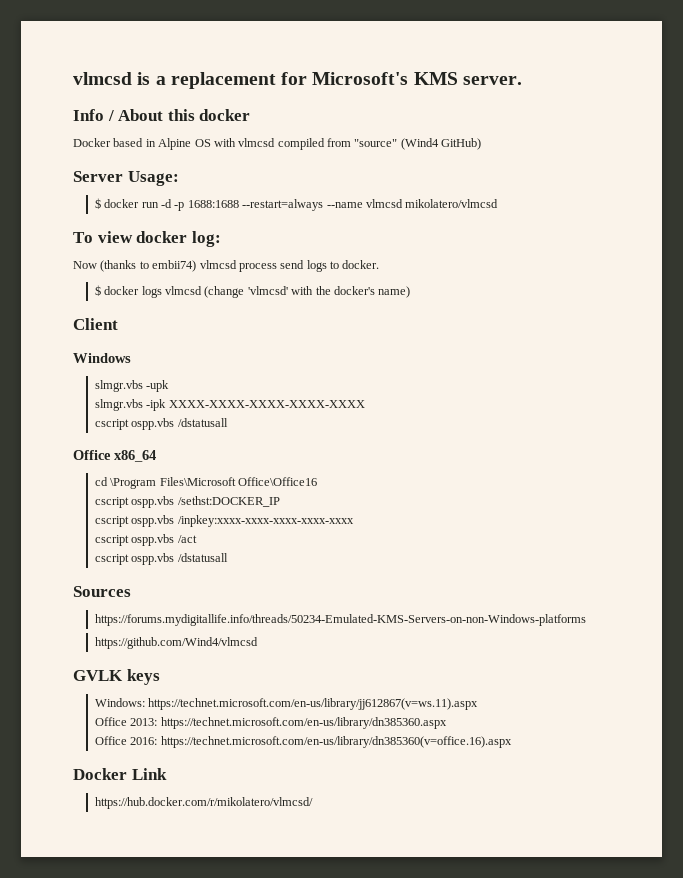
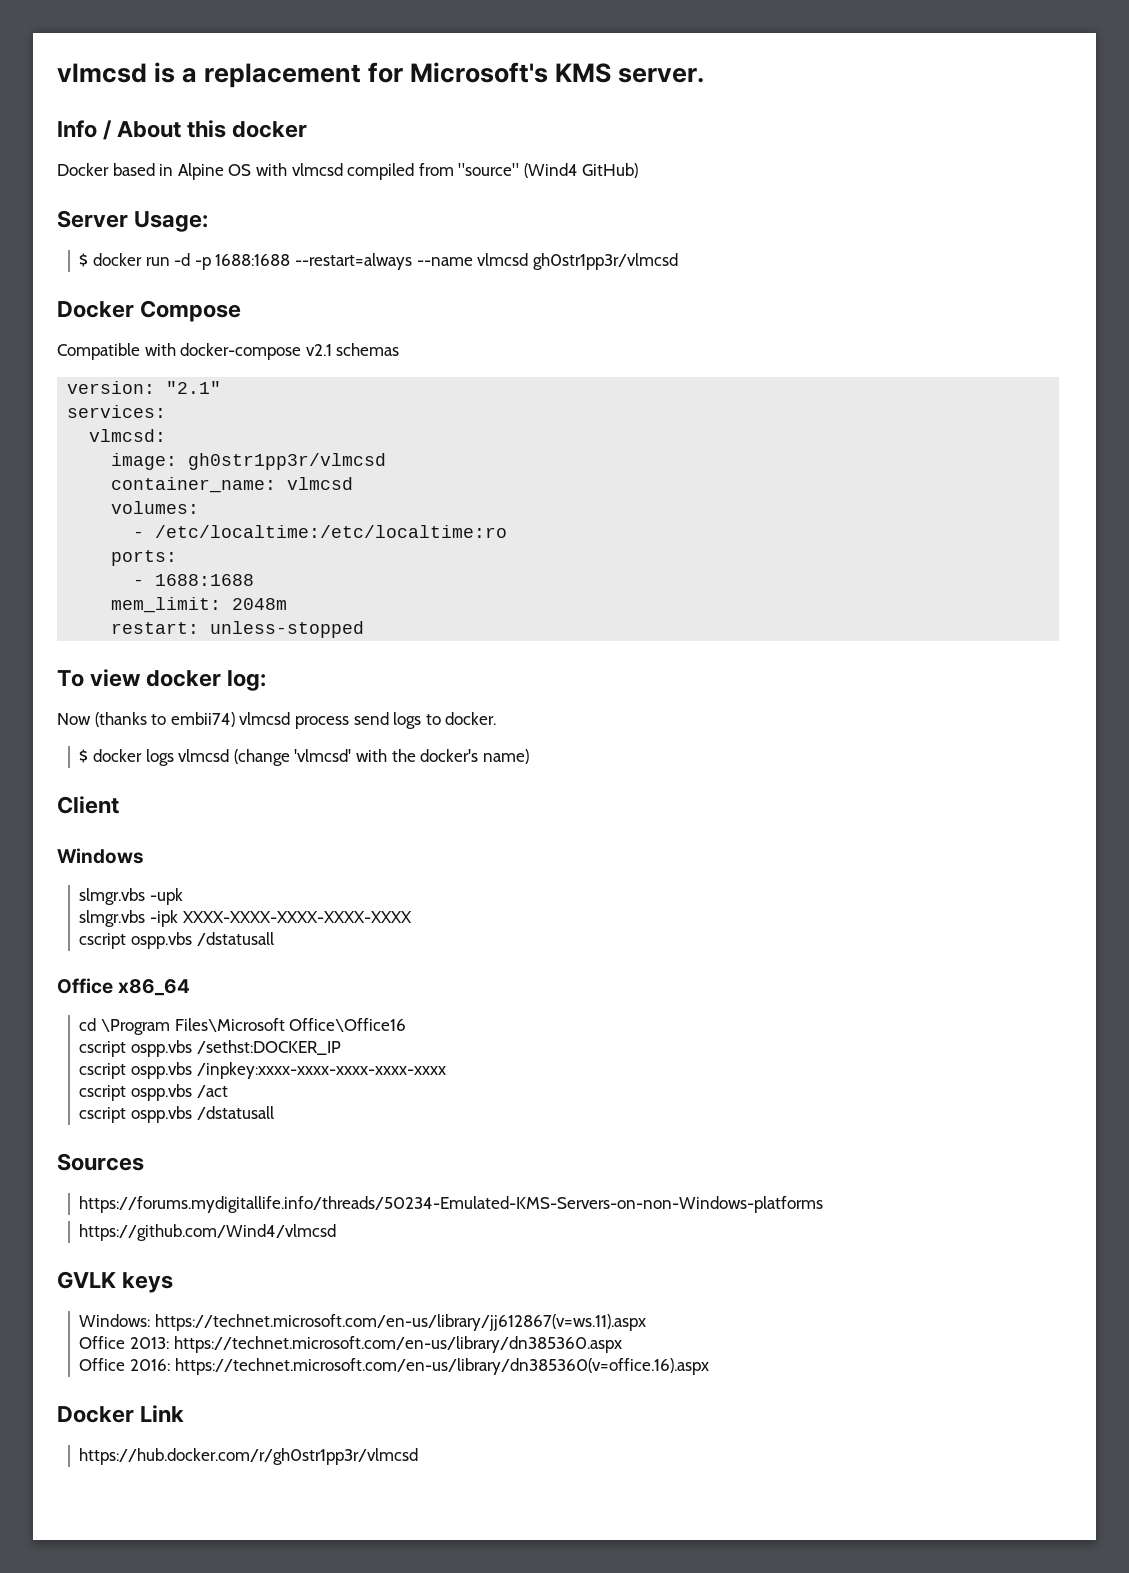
[405,199,499,208] mikolatero/vlmcsd -> [532,253,678,270] [57,300,242,322] [57,343,400,360] [67,381,222,394] [67,405,167,418] [89,429,167,442] [111,453,387,470] [111,477,354,493] [111,501,200,514] [133,525,508,538] [111,550,178,566] [133,574,255,586] [111,597,288,613] [111,621,365,638] gh0str1pp3r/vlmcsd // Docker Compose // Compatible with docker-compose v2.1 schemas // version: "2.1" // services: // vlmcsd: // image: gh0str1pp3r/vlmcsd // container_name: vlmcsd // volumes: // - /etc/localtime:/etc/localtime:ro // ports: // - 1688:1688 // mem_limit: 2048m // restart: unless-stopped
[94,797,313,809] https://hub.docker.com/r/mikolatero/vlmcsd/ -> [79,1448,419,1465] https://hub.docker.com/r/gh0str1pp3r/vlmcsd

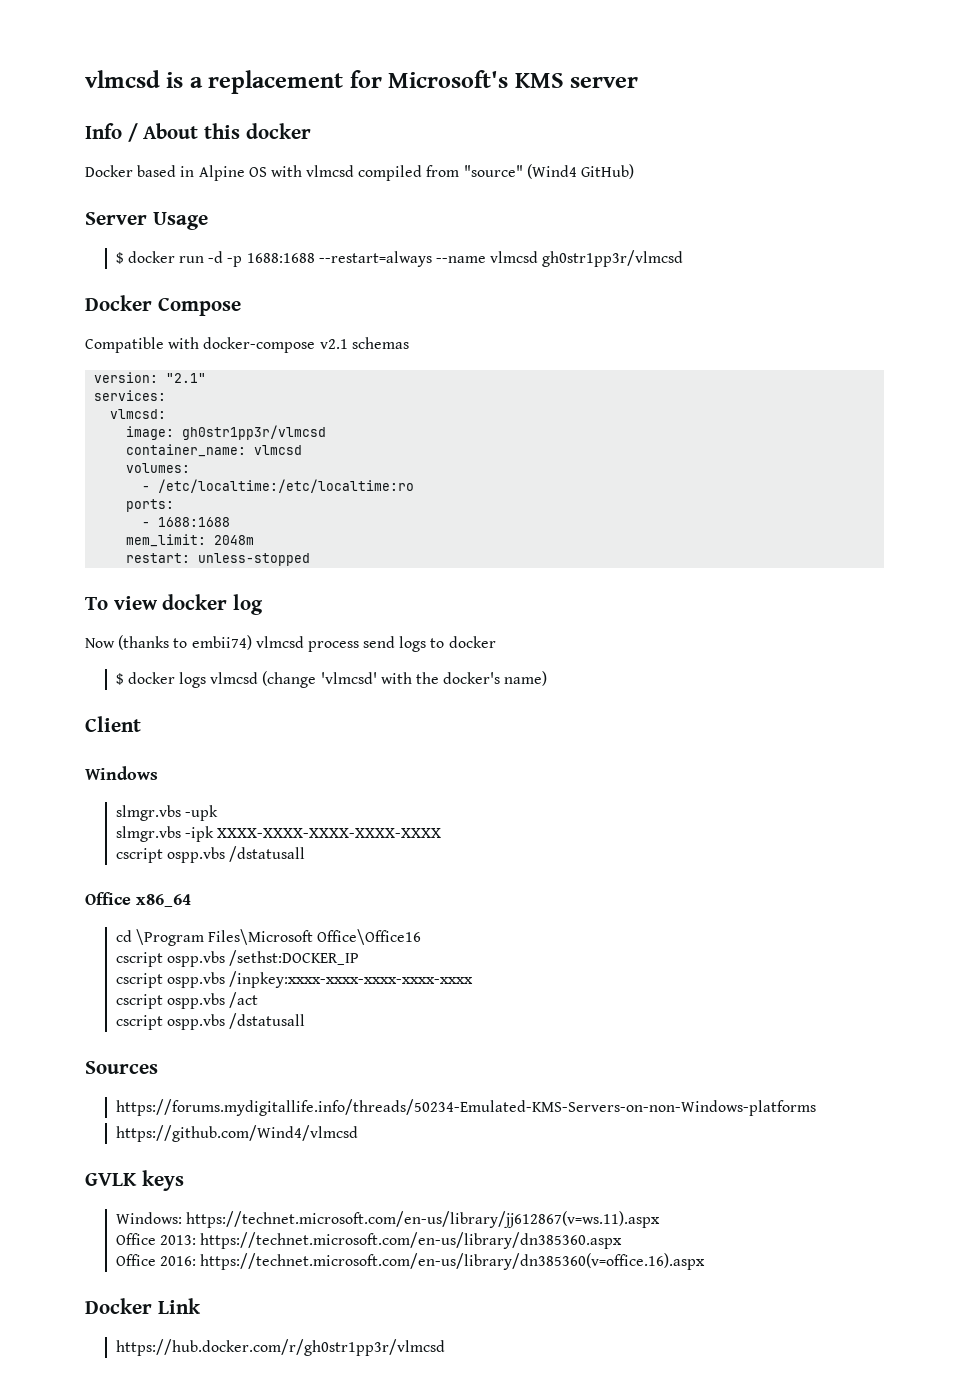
[618,68,705,83] server. -> [570,77,639,88] server
[134,211,209,232] Usage: -> [152,212,208,230] Usage
[227,670,267,691] log: -> [233,594,264,615] log
[445,712,497,725] docker. -> [448,636,496,648] docker

